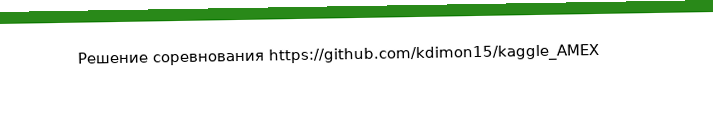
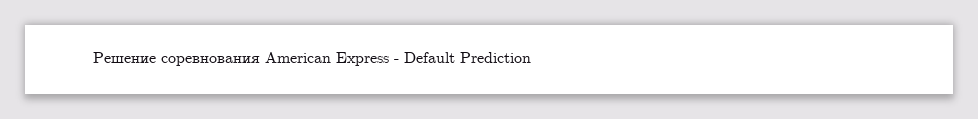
[268,43,599,65] https://github.com/kdimon15/kaggle_AMEX -> [265,52,531,66] American Express - Default Prediction

